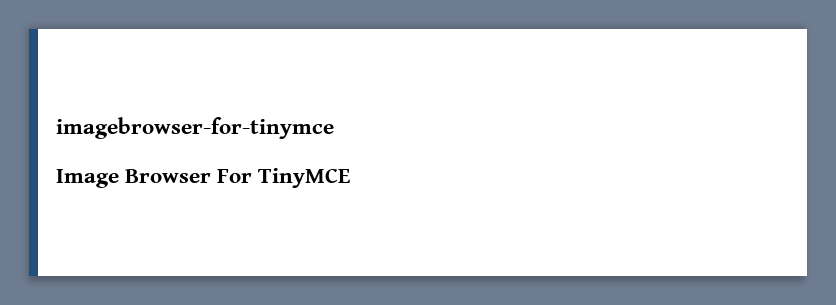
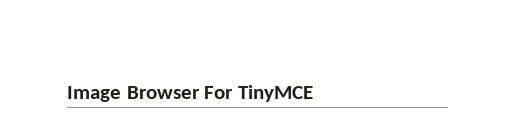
[56,117,334,139] imagebrowser-for-tinymce // -> (67, 94) none

